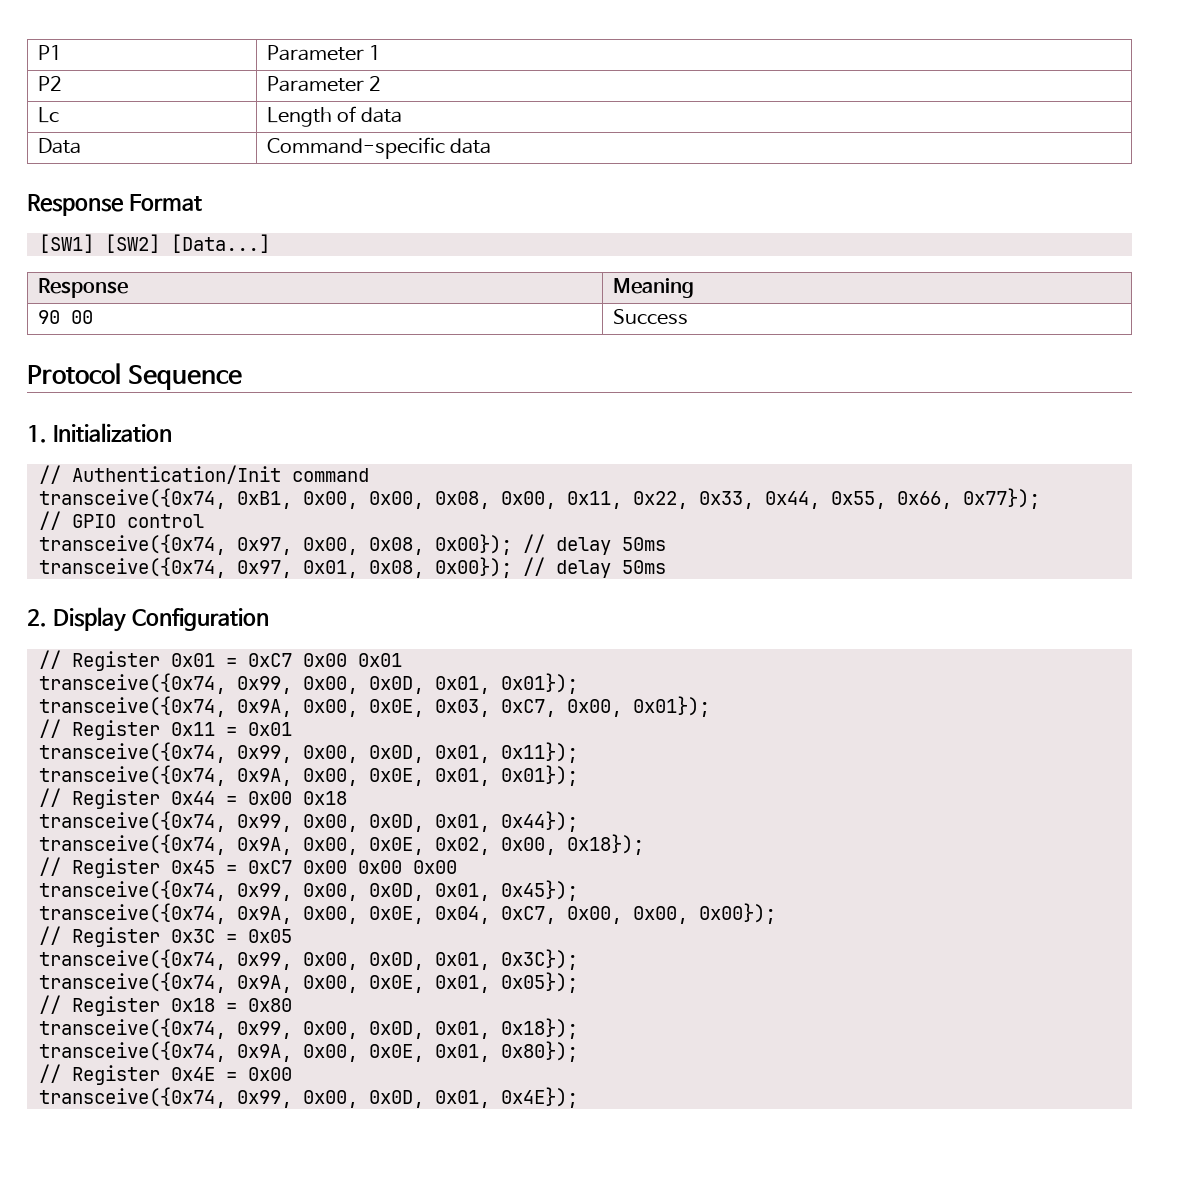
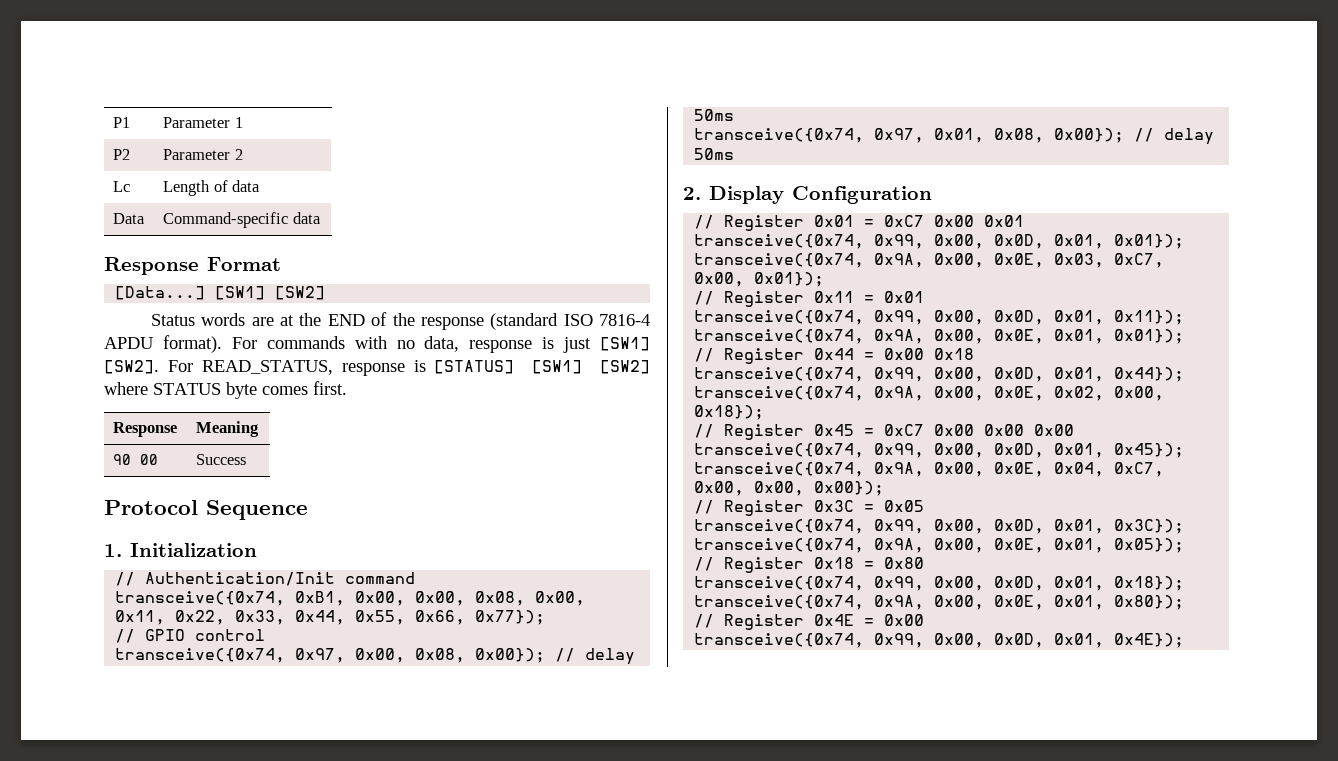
[38,234,270,253] [SW1] [SW2] [Data...] -> [115,286,326,300] [150,312,650,330] [104,335,650,353] [104,360,650,376] [104,381,347,399] [Data...] [SW1] [SW2] // Status words are at the END of the response (standard ISO 7816-4 APDU format). For commands with no data, response is just [SW1] [SW2]. For READ_STATUS, response is [STATUS] [SW1] [SW2] where STATUS byte comes first.

